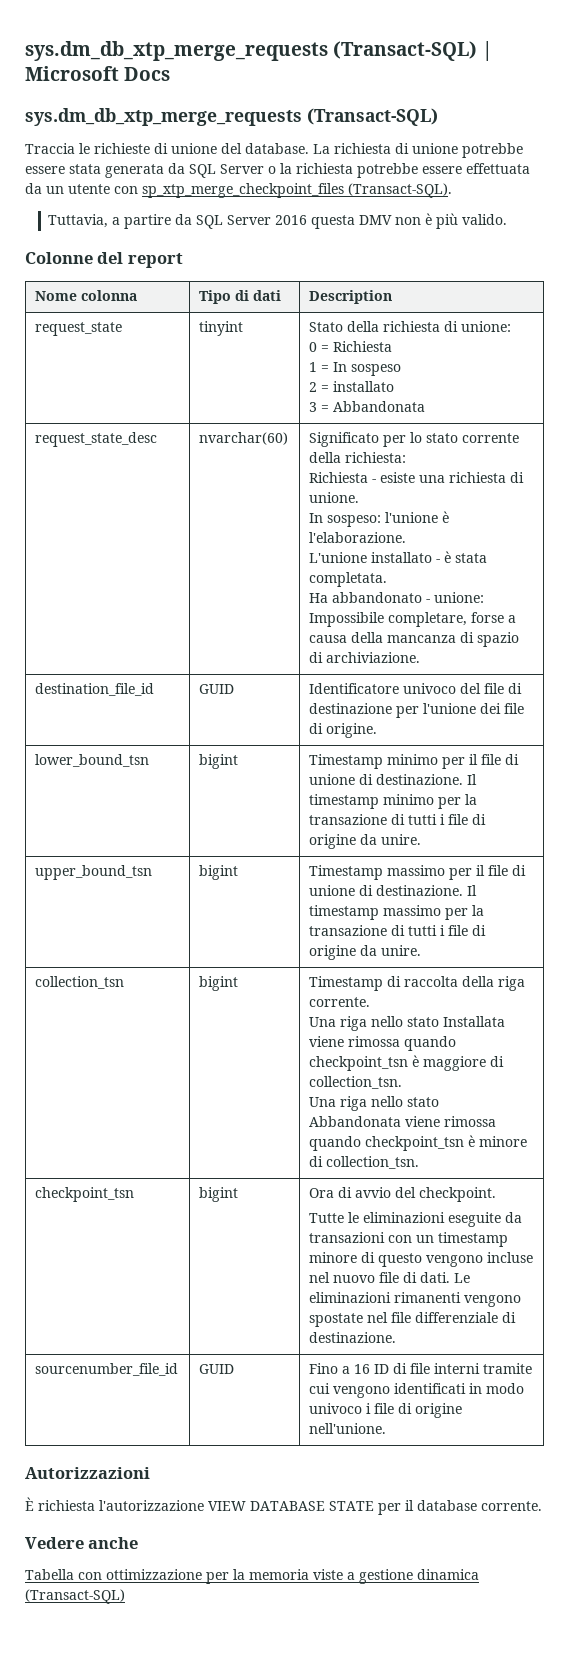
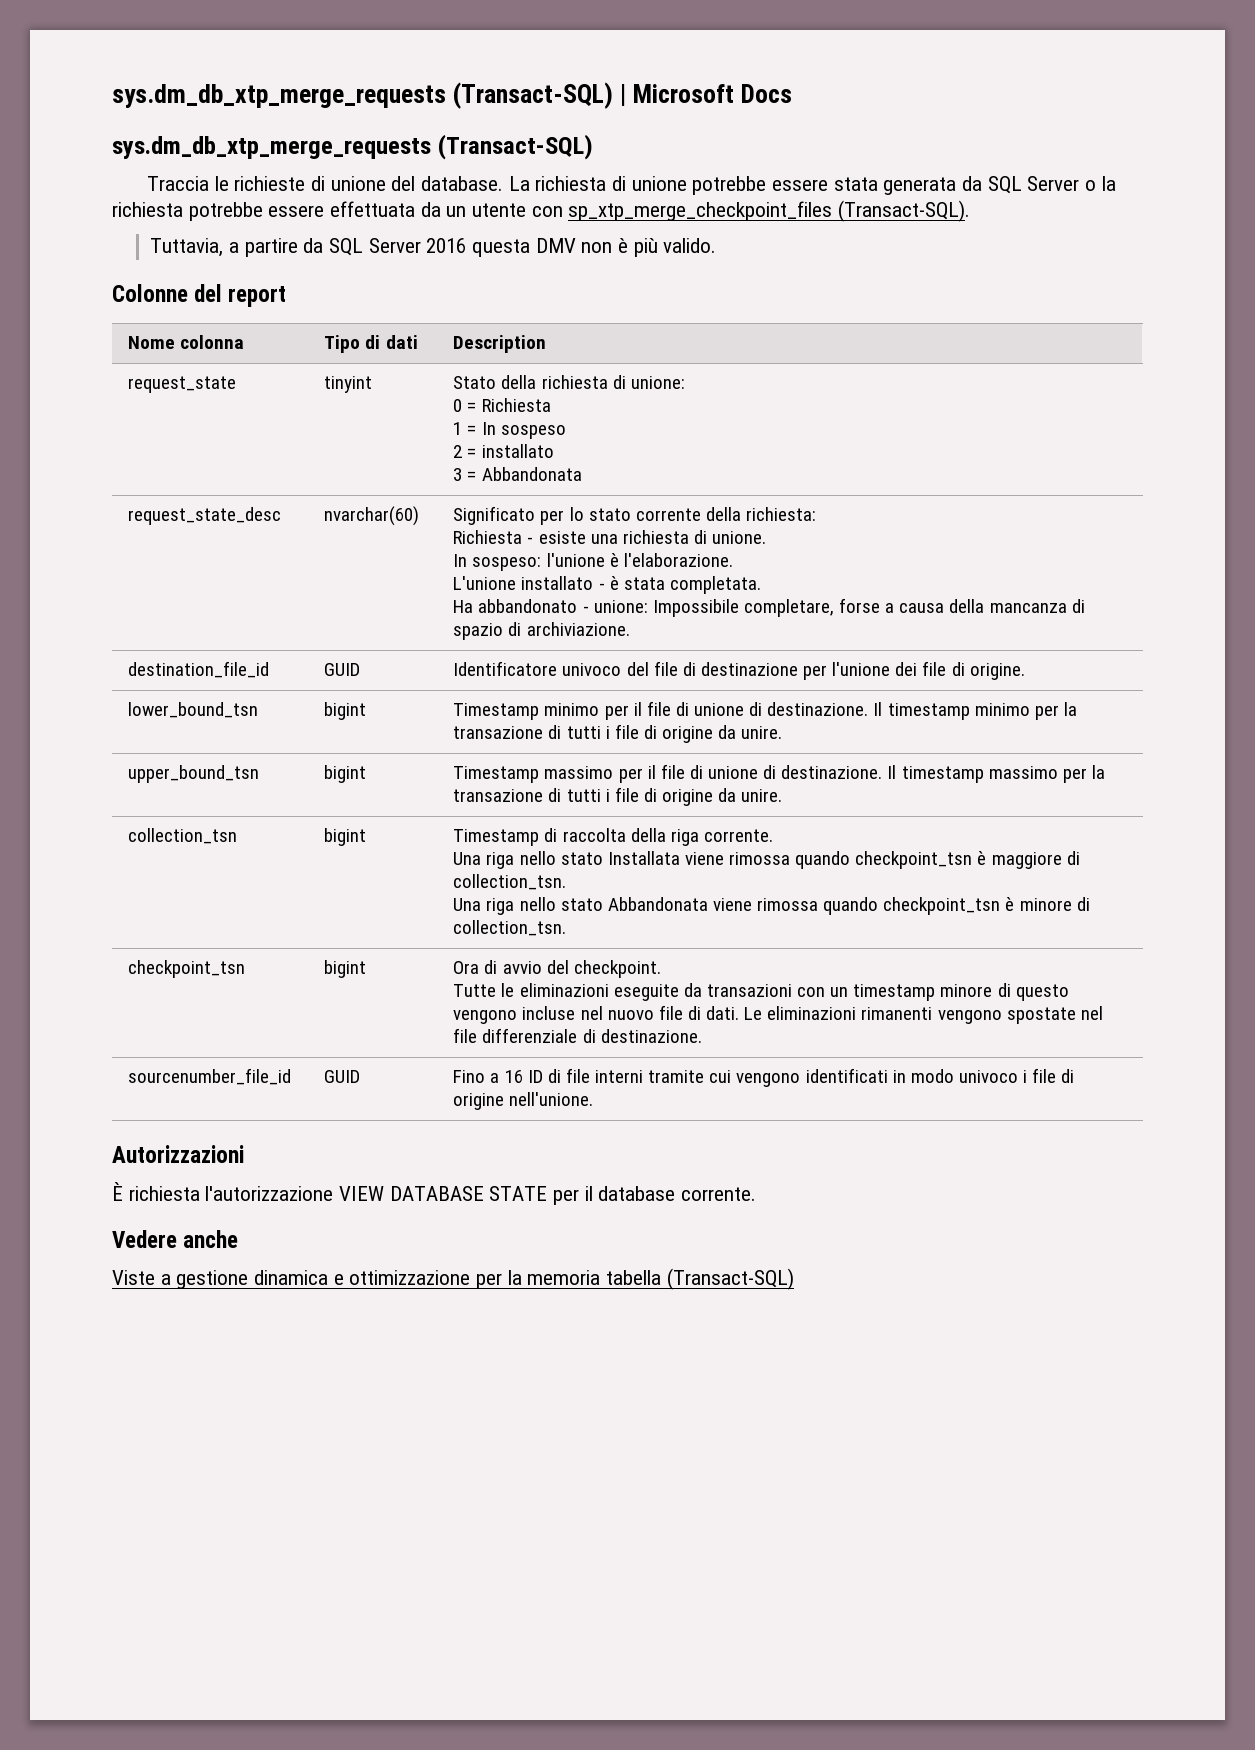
[25,1569,479,1584] Tabella con ottimizzazione per la memoria viste a gestione dinamica -> [112,1270,662,1289] Viste a gestione dinamica e ottimizzazione per la memoria tabella

